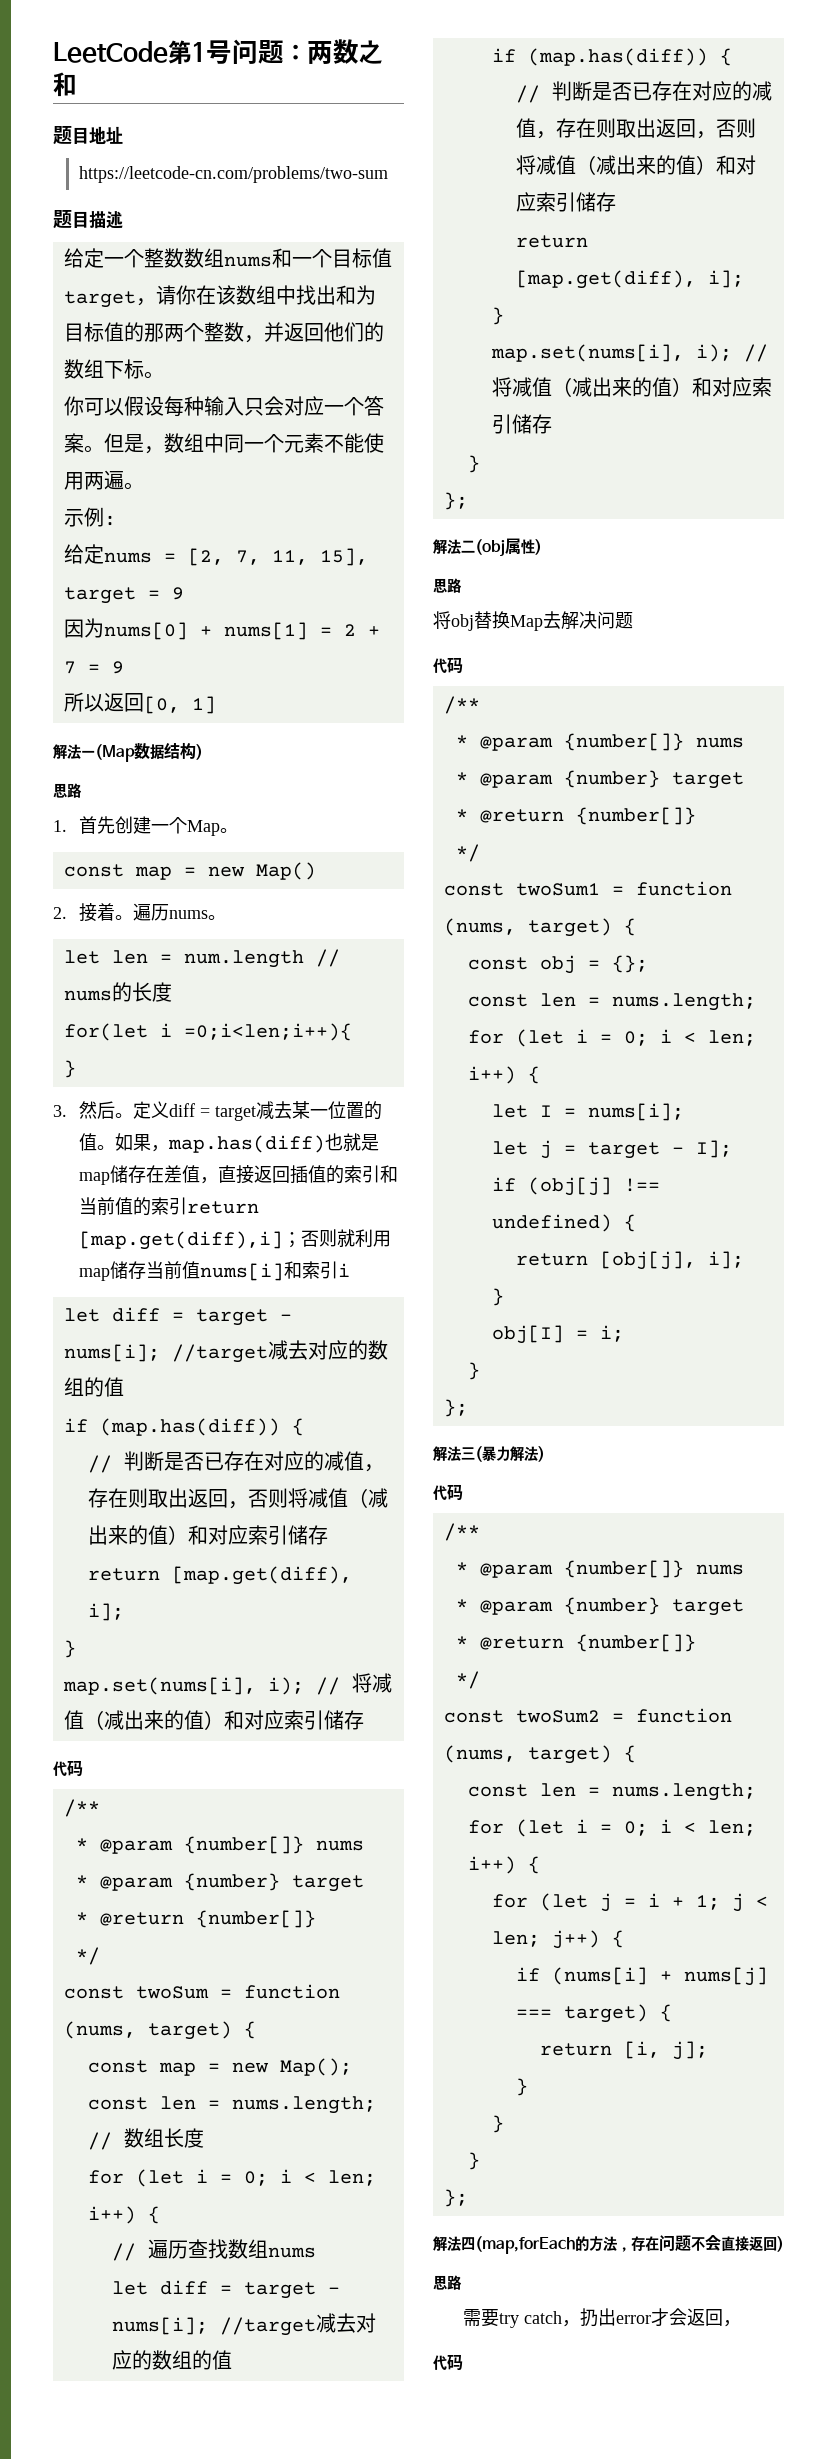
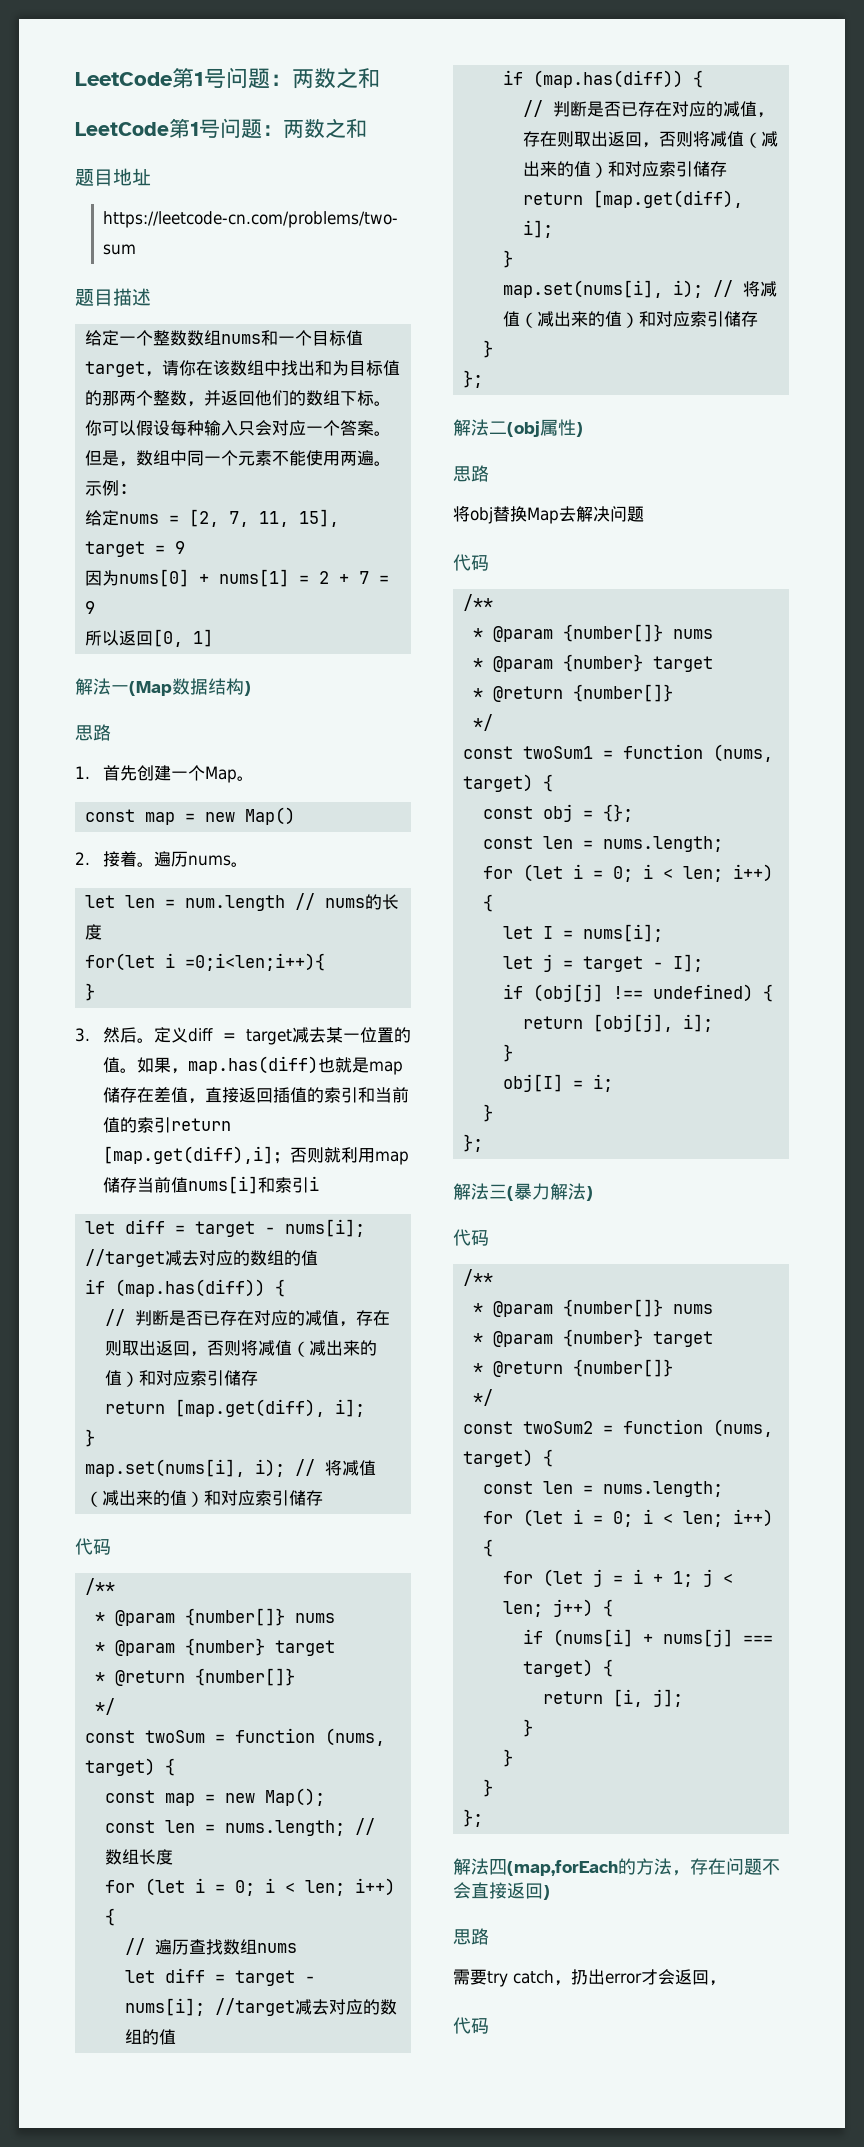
[53,39,382,64] [53,72,76,97] LeetCode第1号问题：两数之和 -> [75,67,380,89] [75,118,367,139] LeetCode第1号问题：两数之和 // LeetCode第1号问题：两数之和

